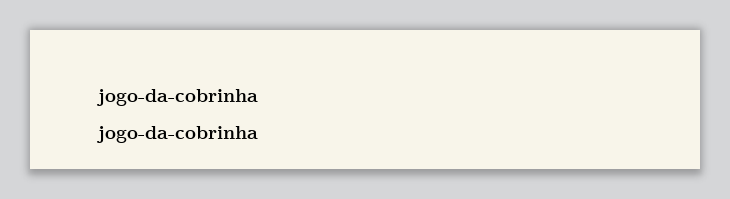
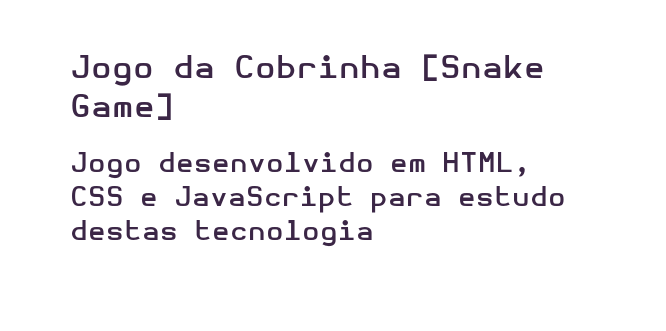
[96,89,258,106] [96,126,258,143] jogo-da-cobrinha // jogo-da-cobrinha -> [70,54,545,86] [70,93,174,120] [70,152,530,179] [70,186,566,213] [70,220,374,247] Jogo da Cobrinha [Snake Game] // Jogo desenvolvido em HTML, CSS e JavaScript para estudo destas tecnologia

